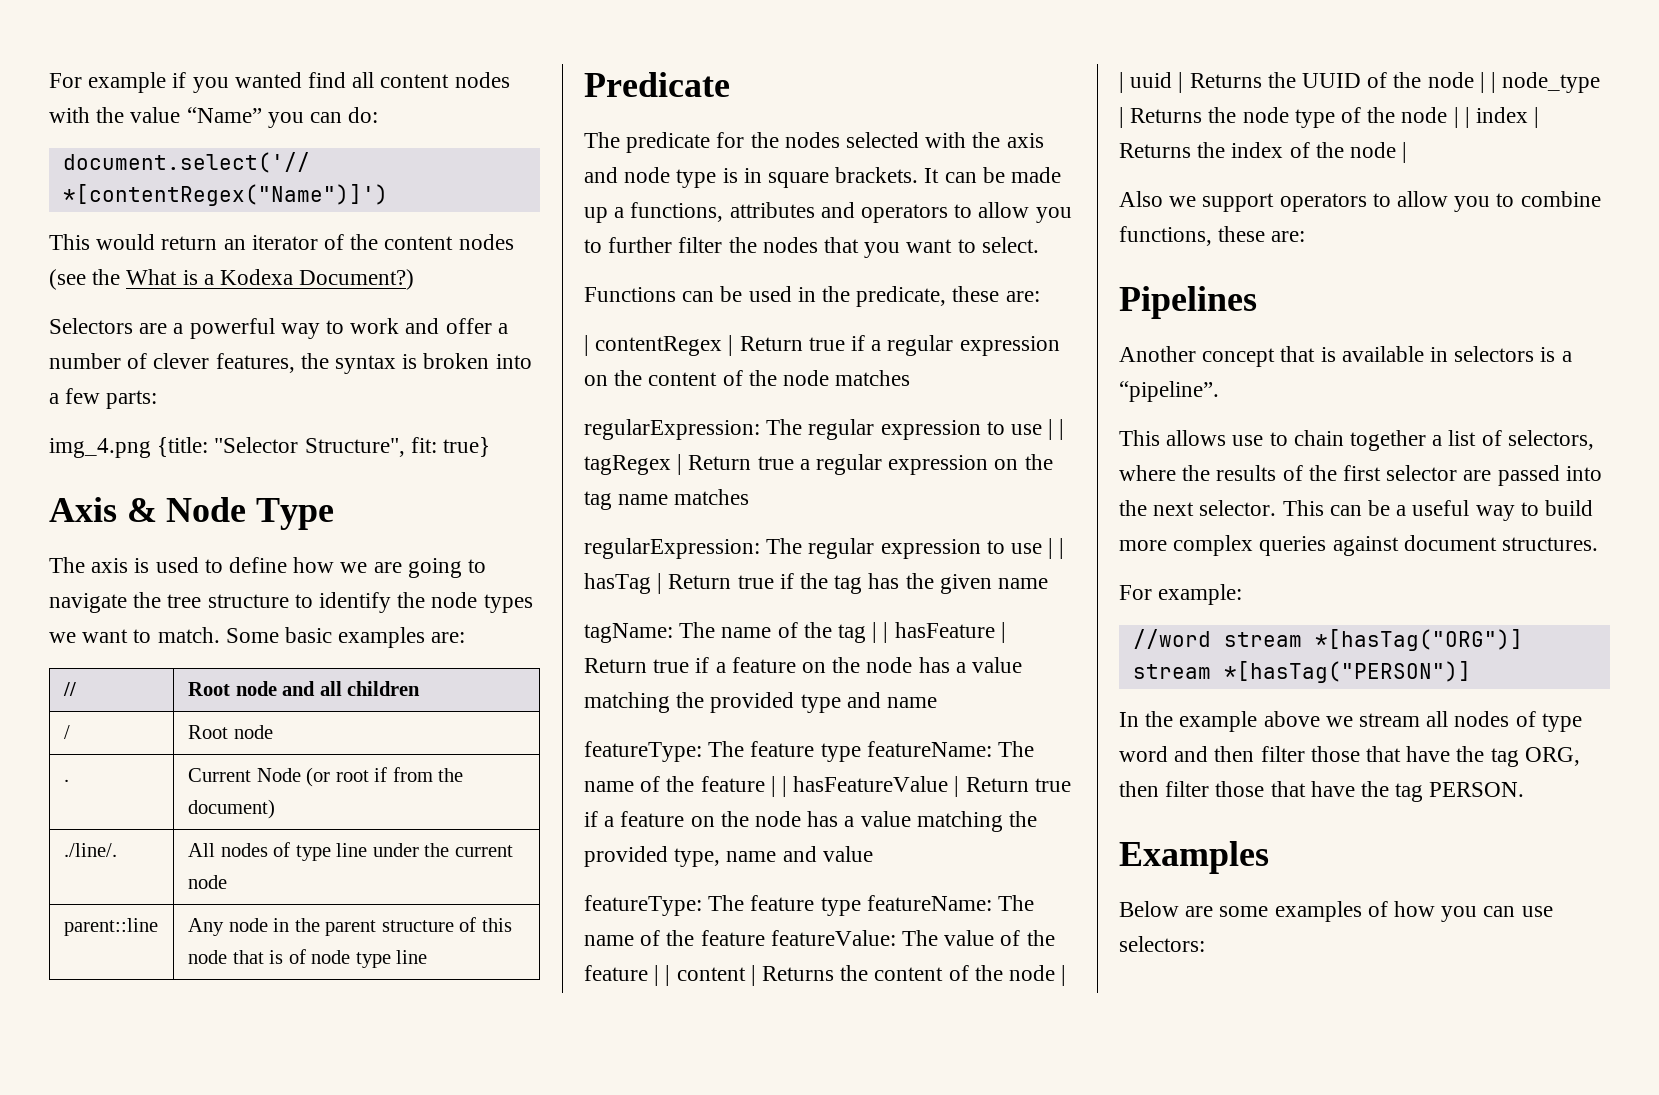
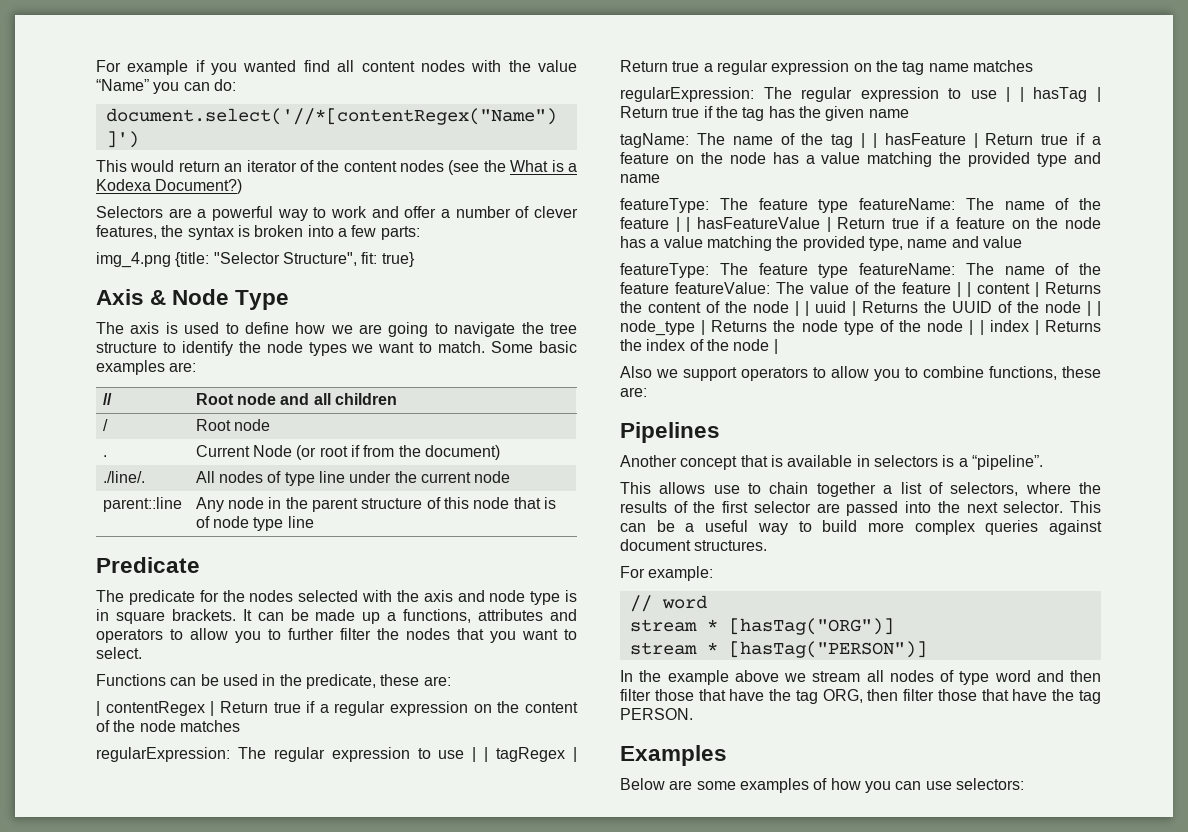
[1132,629,1523,651] [1132,661,1471,683] //word stream *[hasTag("ORG")] stream *[hasTag("PERSON")] -> [629,595,707,612] [629,618,894,635] [629,641,927,658] // word // stream * [hasTag("ORG")] // stream * [hasTag("PERSON")]

